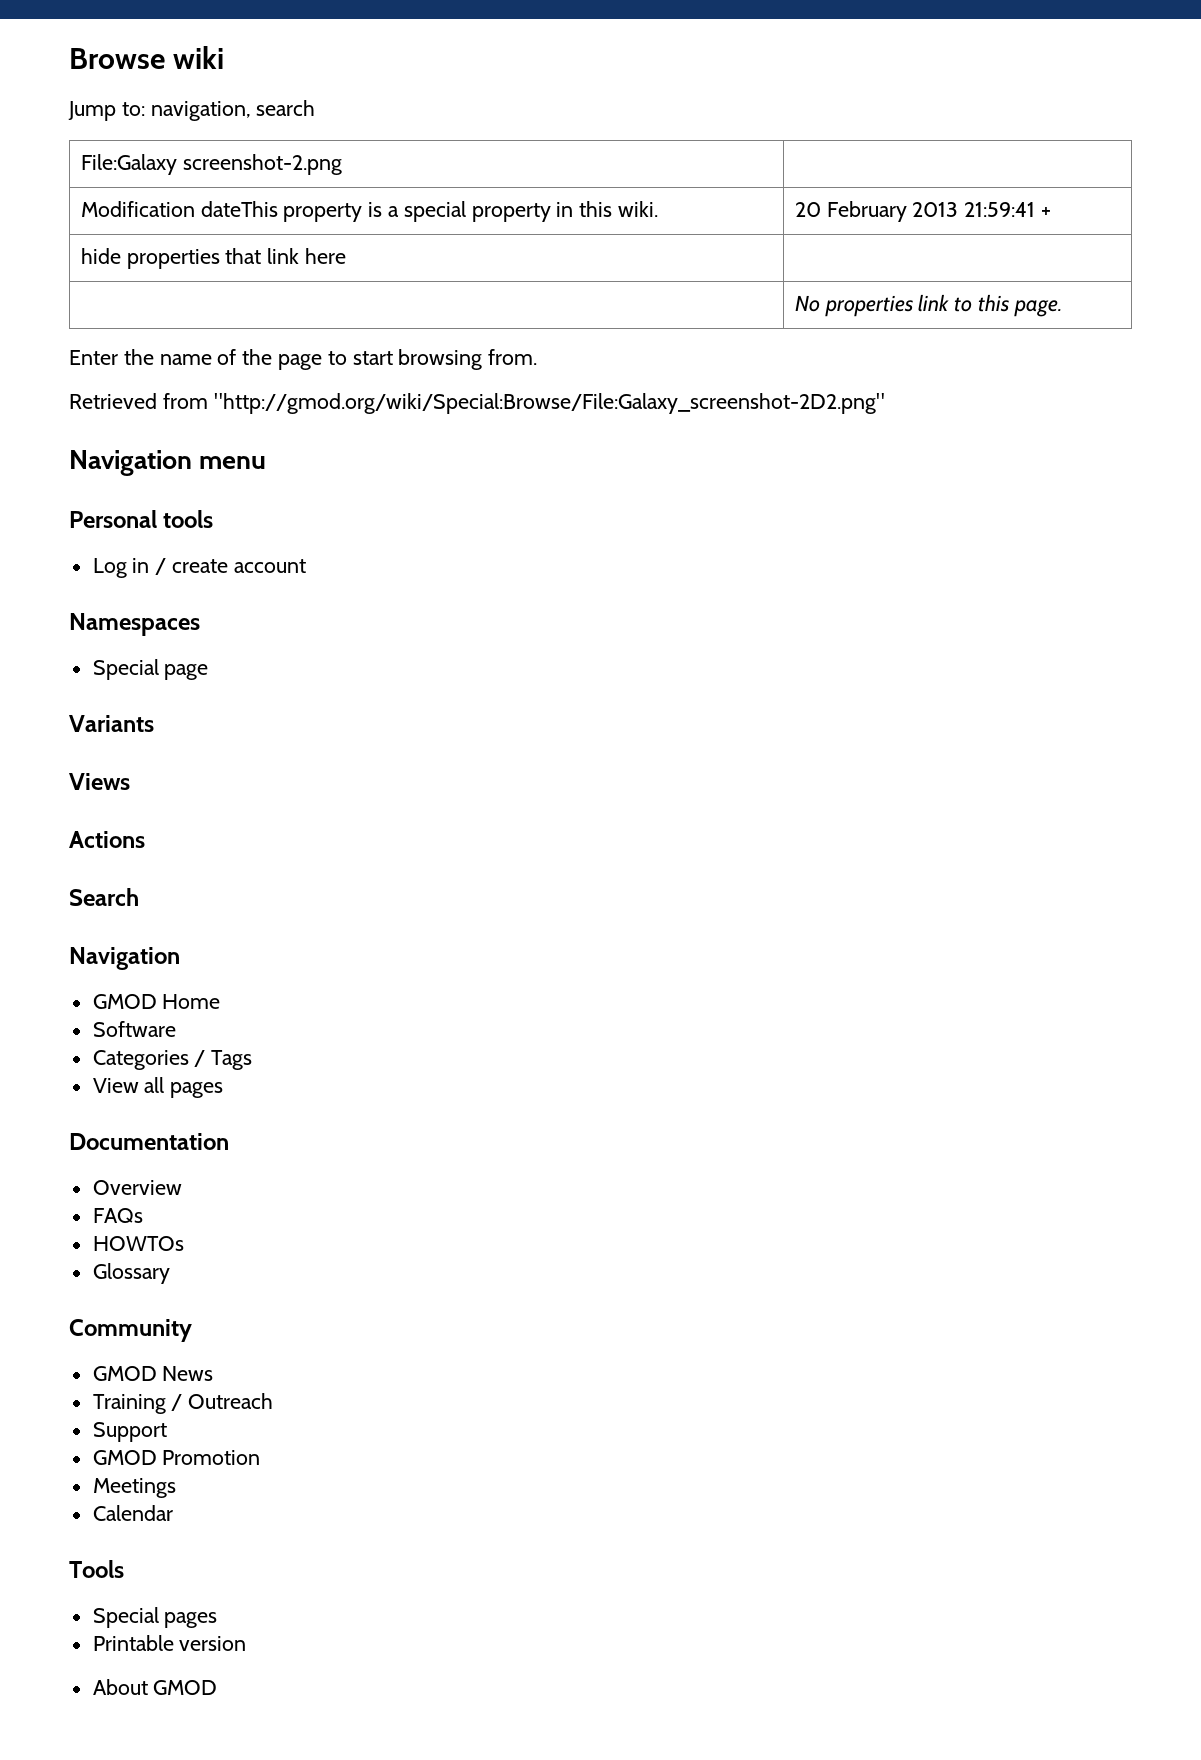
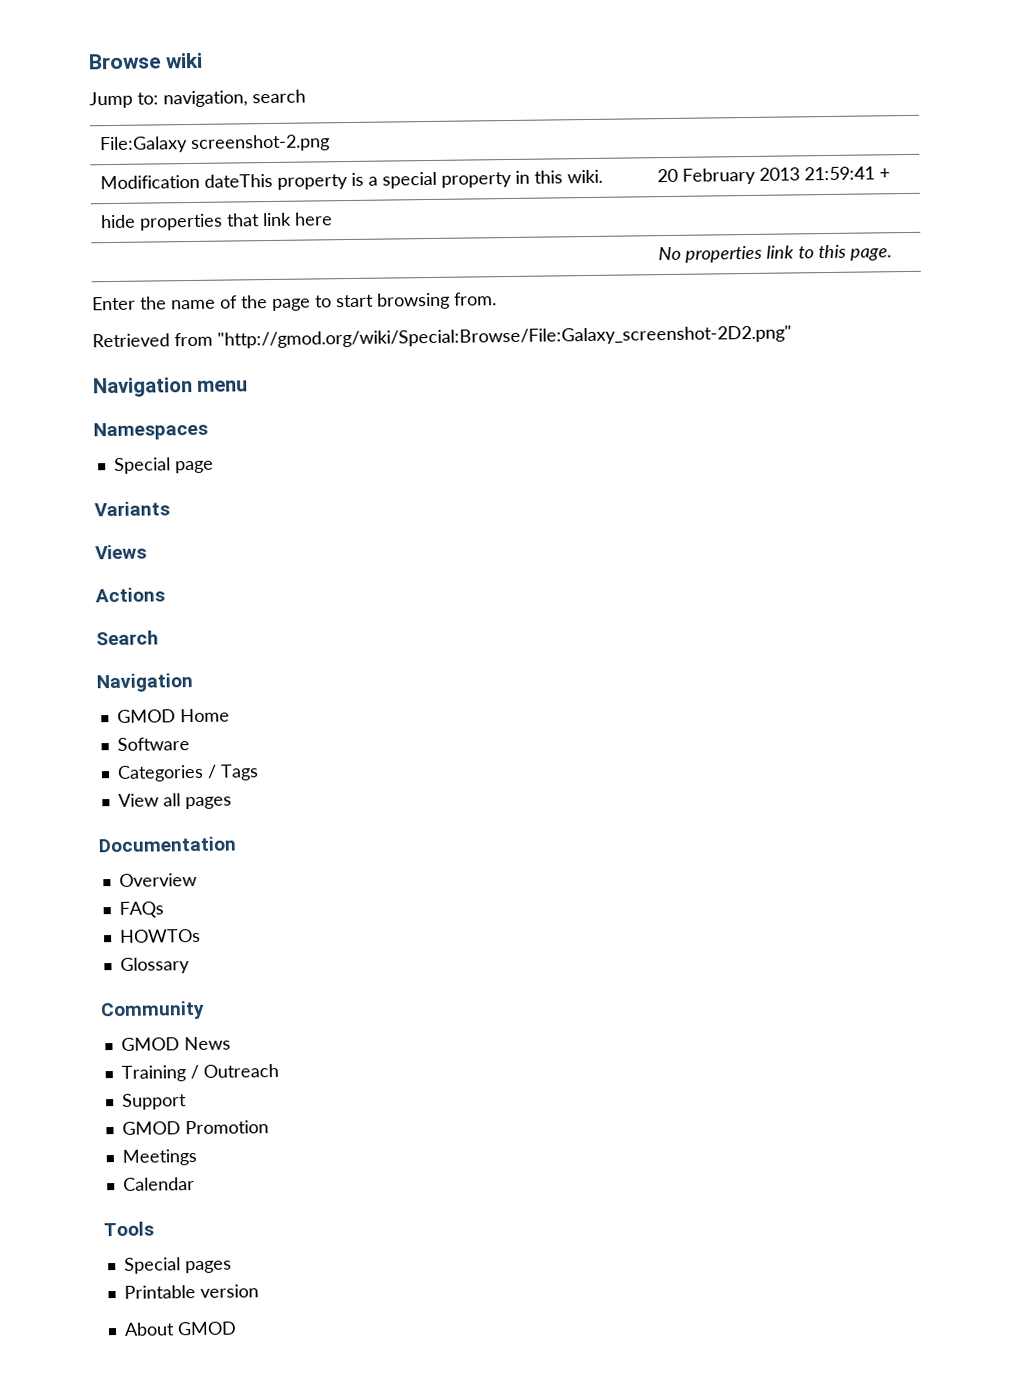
[69,510,214,528] [92,558,306,578] // Personal tools // Log in / create account -> (249, 386) none

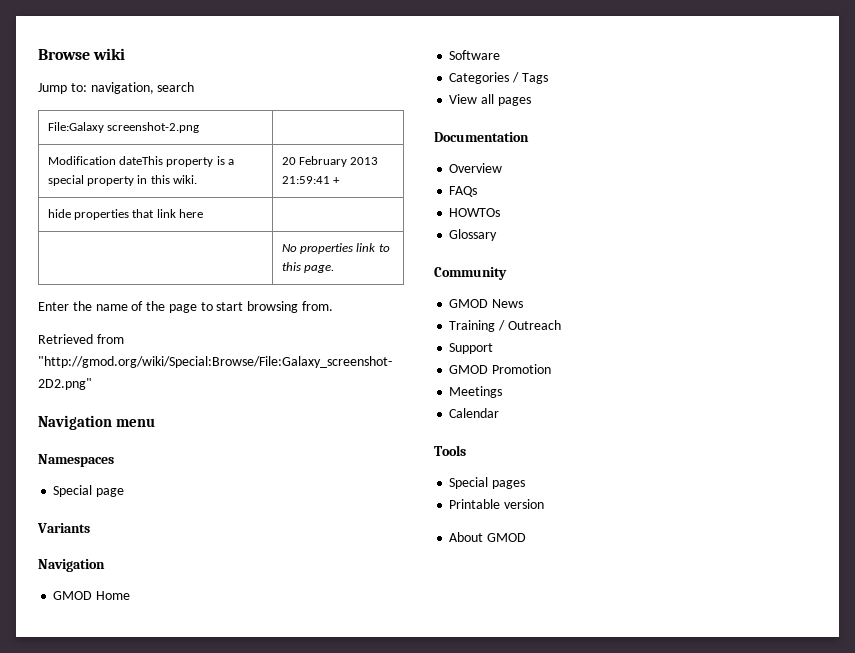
[95,544,147,560] [95,587,165,603] [96,630,159,646] // Views // Actions // Search -> (90, 528) none

